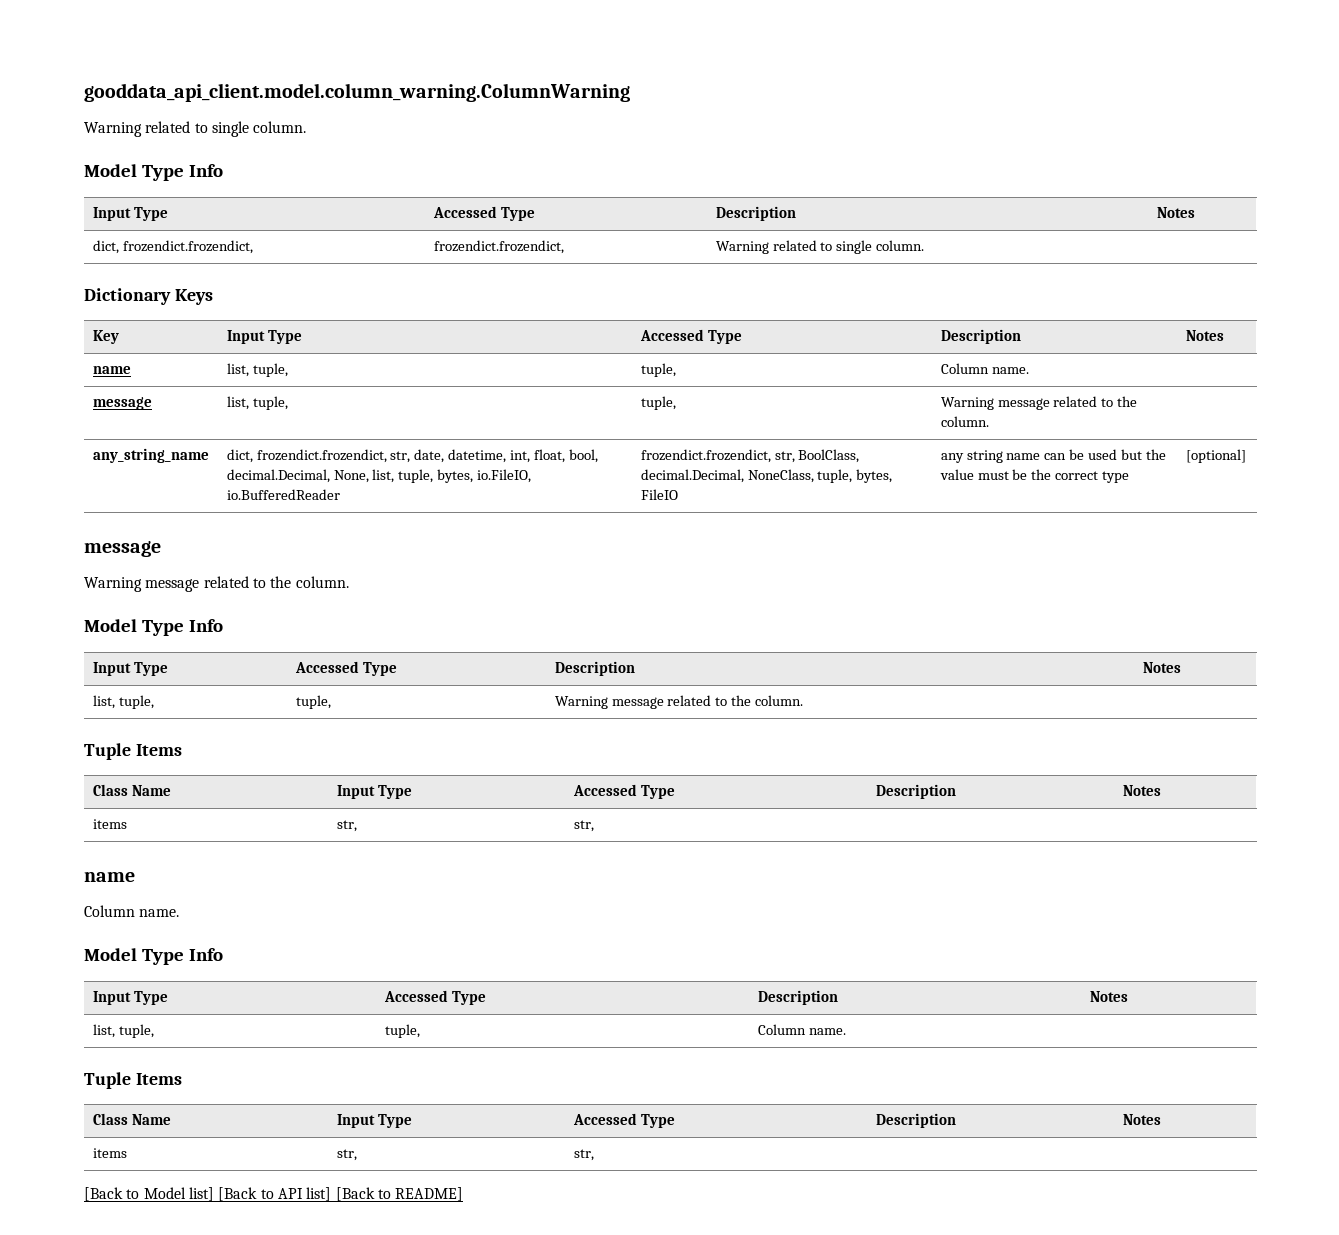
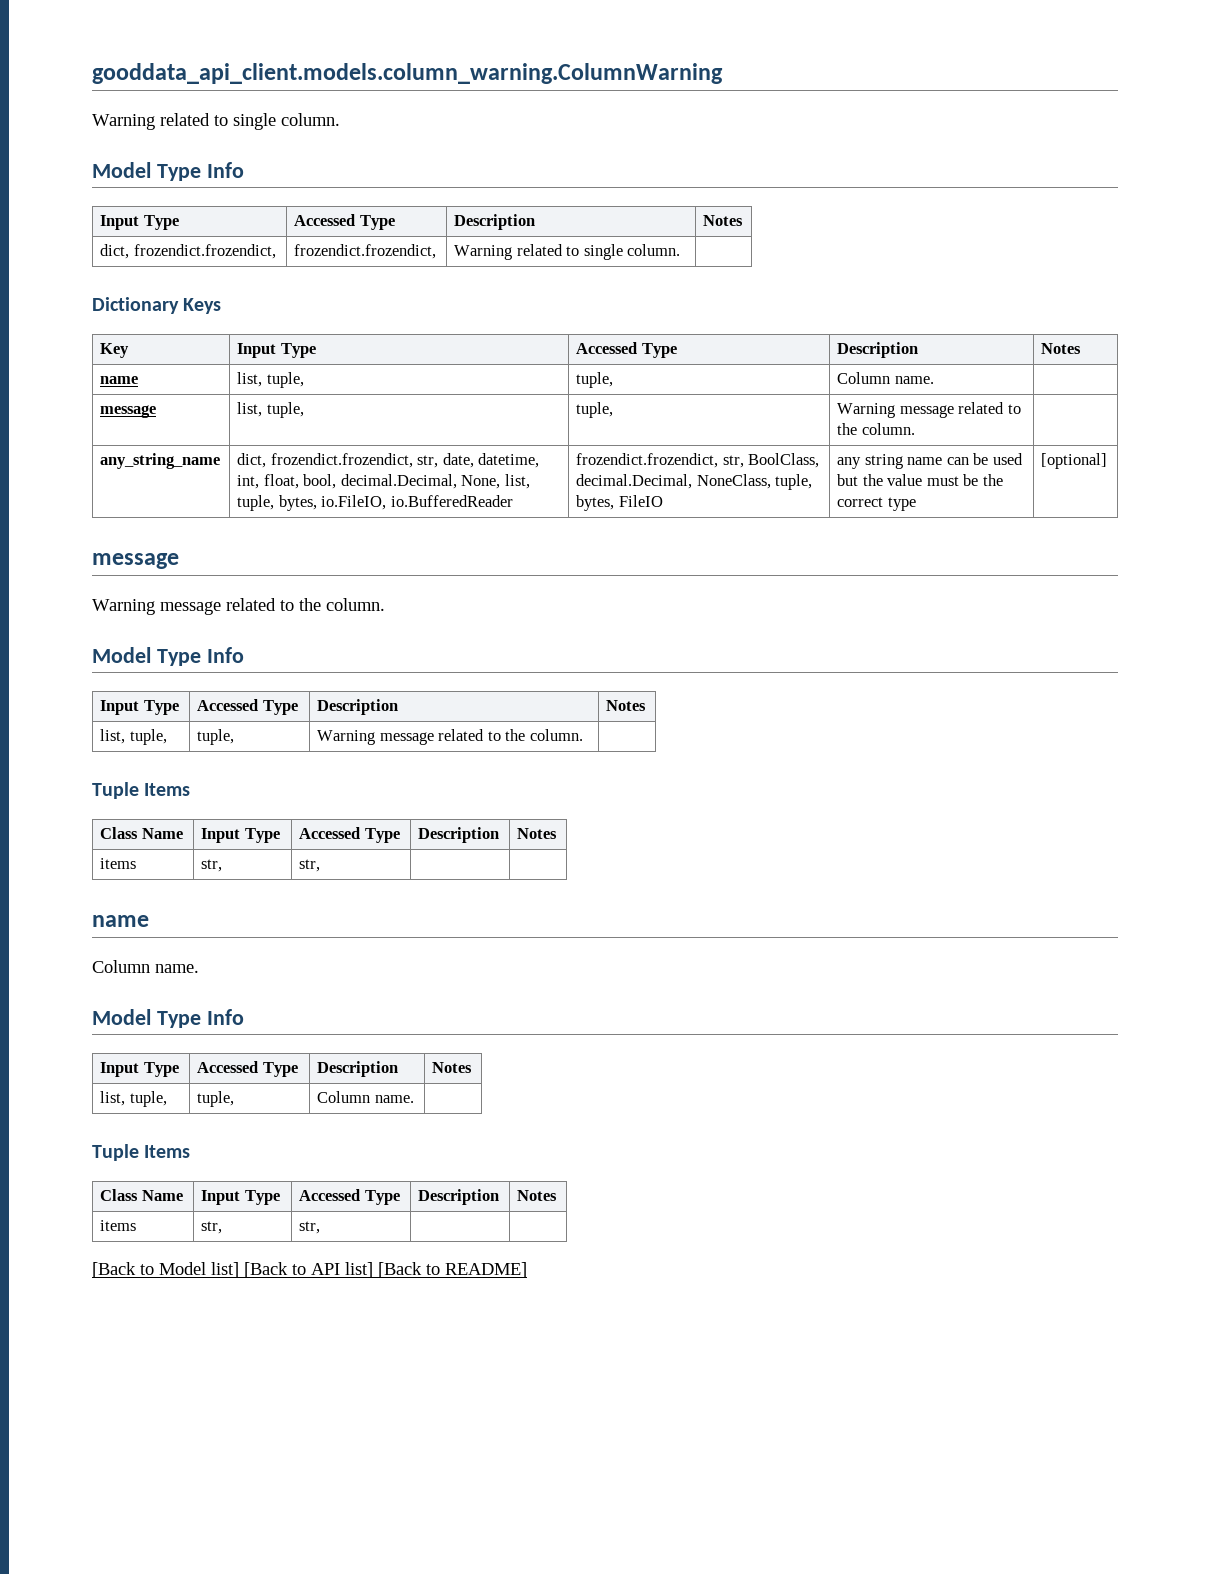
[84,83,630,102] gooddata_api_client.model.column_warning.ColumnWarning -> [92,63,723,84] gooddata_api_client.models.column_warning.ColumnWarning

